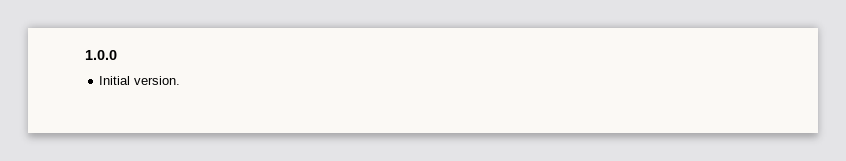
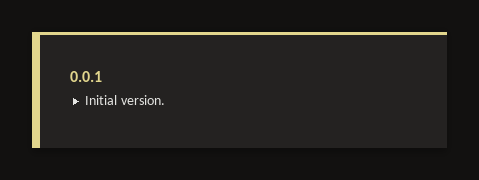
[85,50,117,60] 1.0.0 -> [70,71,102,82] 0.0.1

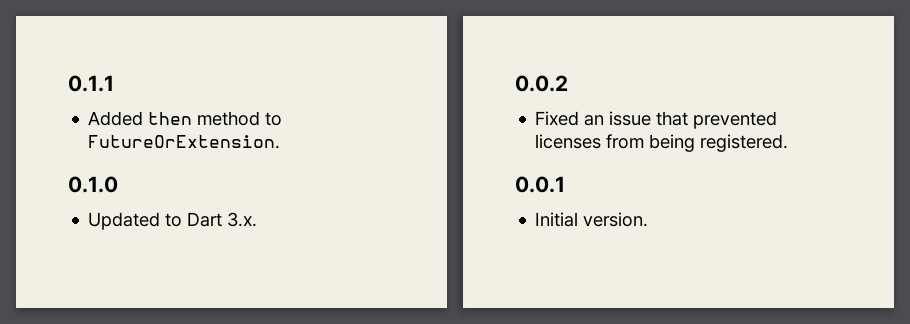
(70, 76) none -> [68,75,114,92] [88,111,283,126] [88,135,281,149] [68,176,118,193] [88,212,258,230] [515,75,568,92] [535,111,778,129] [535,134,789,152] 0.1.1 // Added then method to FutureOrExtension. // 0.1.0 // Updated to Dart 3.x. // 0.0.2 // Fixed an issue that prevented licenses from being registered. //

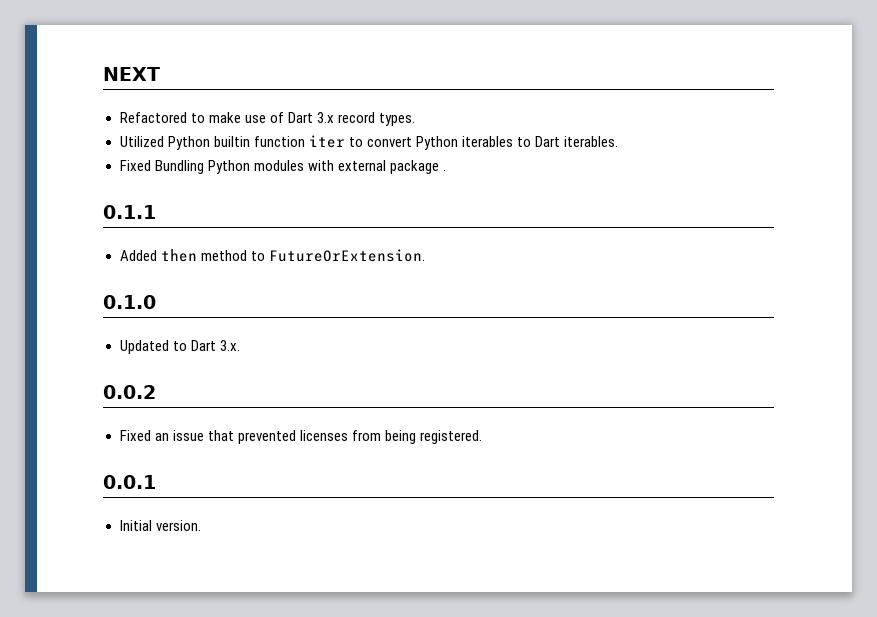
(68, 83) none -> [103,67,160,81] [119,112,415,126] [119,135,619,150] [119,160,446,174] NEXT // Refactored to make use of Dart 3.x record types. // Utilized Python builtin function iter to convert Python iterables to Dart iterables. // Fixed Bundling Python modules with external package . //

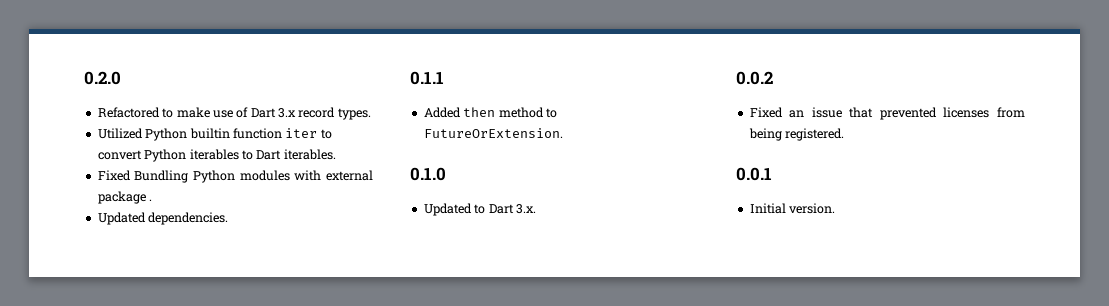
[103,67,160,81] NEXT -> [84,71,121,85] 0.2.0
(446, 170) none -> [97,212,229,225] // Updated dependencies.

